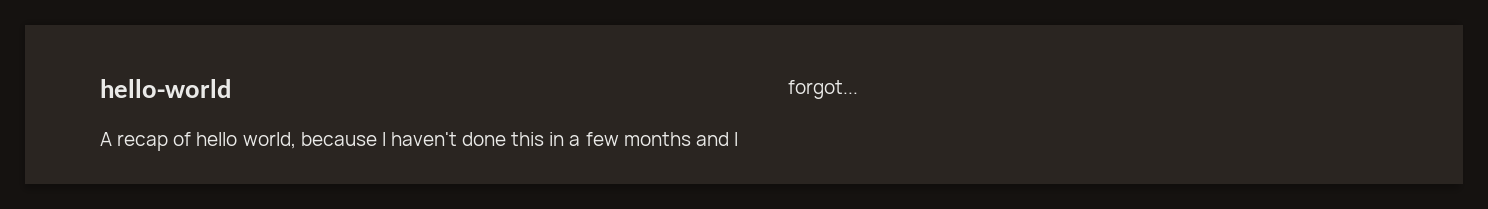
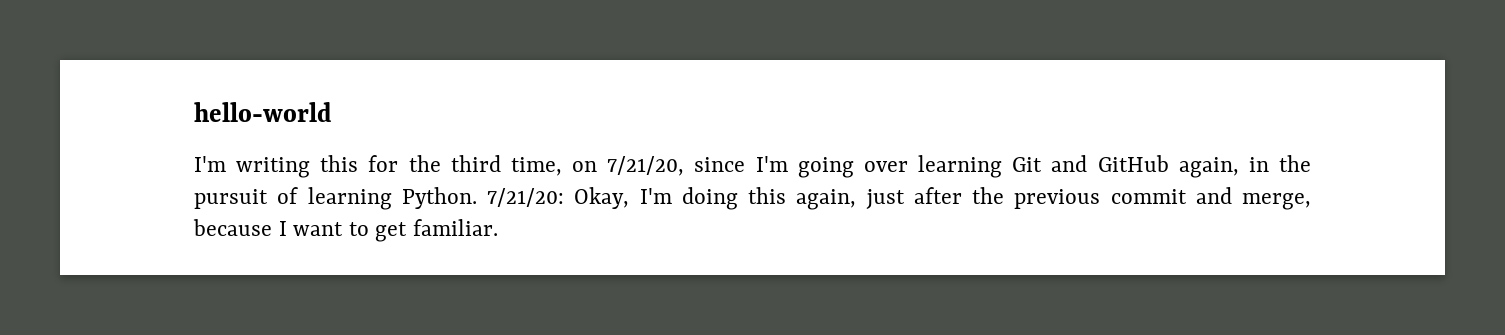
[100,132,738,151] [788,80,858,99] A recap of hello world, because I haven't done this in a few months and I forgot... -> [194,155,1311,178] [194,187,1311,210] [193,219,499,242] I'm writing this for the third time, on 7/21/20, since I'm going over learning Git and GitHub again, in the pursuit of learning Python. 7/21/20: Okay, I'm doing this again, just after the previous commit and merge, because I want to get familiar.

